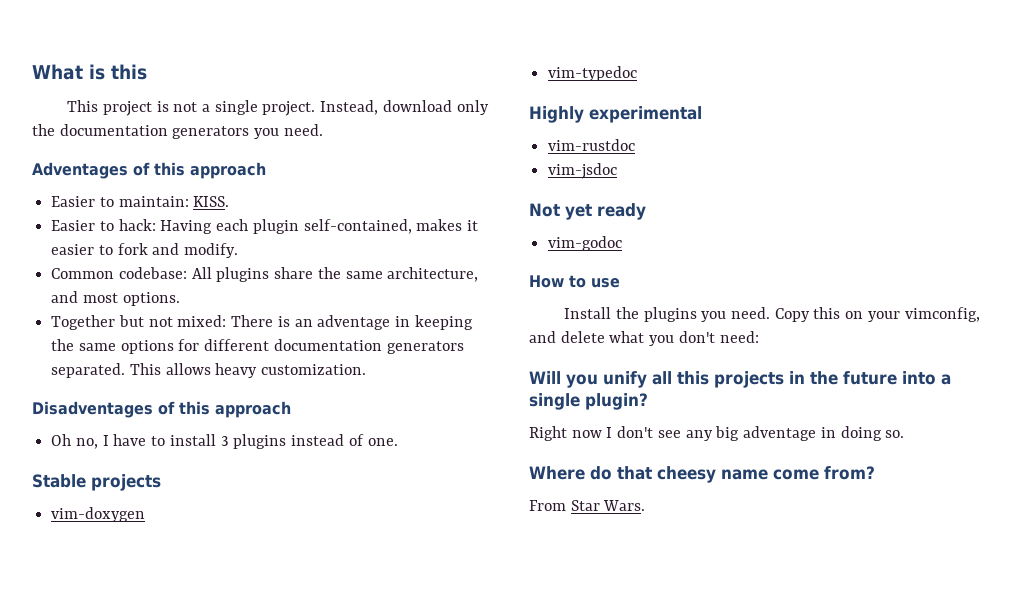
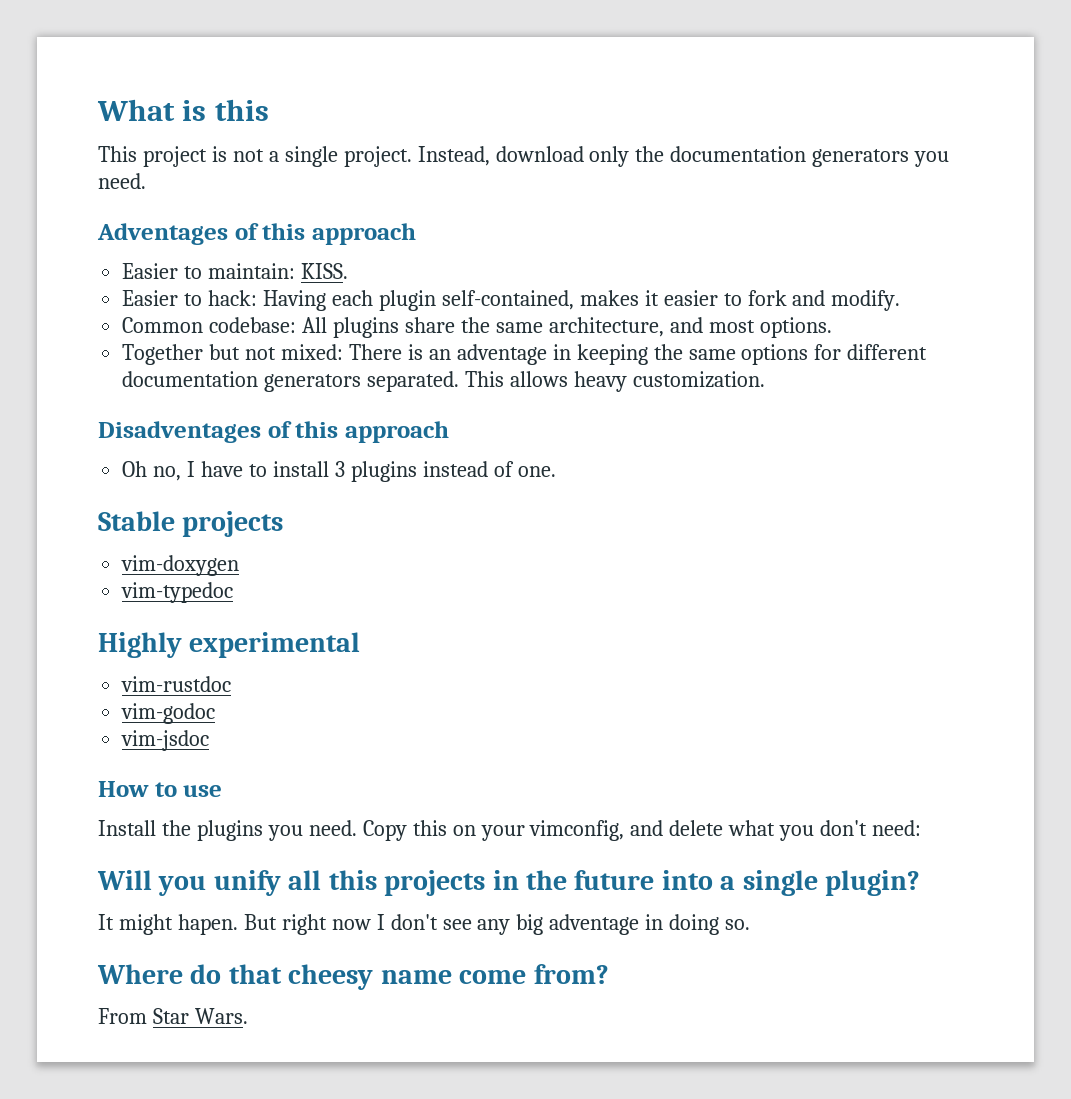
(636, 145) none -> [121,703,216,724] // vim-godoc
[529,203,646,220] [548,236,623,251] // Not yet ready // vim-godoc -> (210, 740) none
[529,426,567,441] Right -> [98,914,327,935] It might hapen. But right

